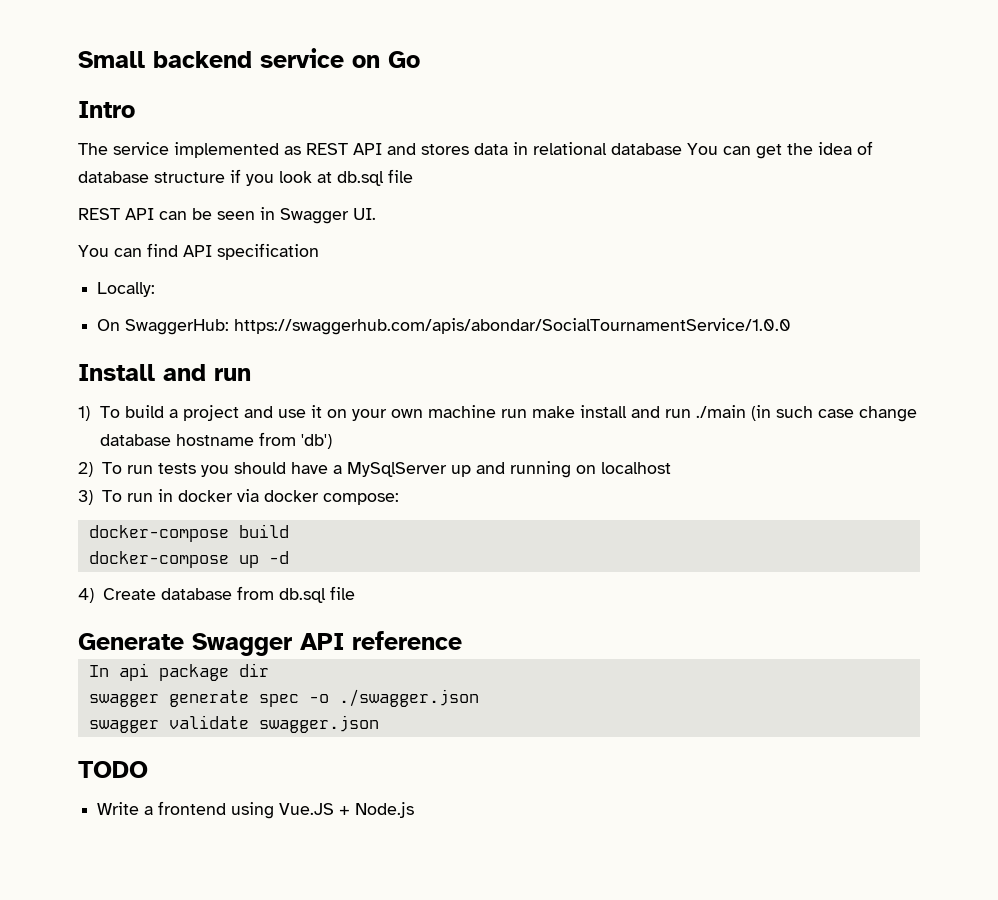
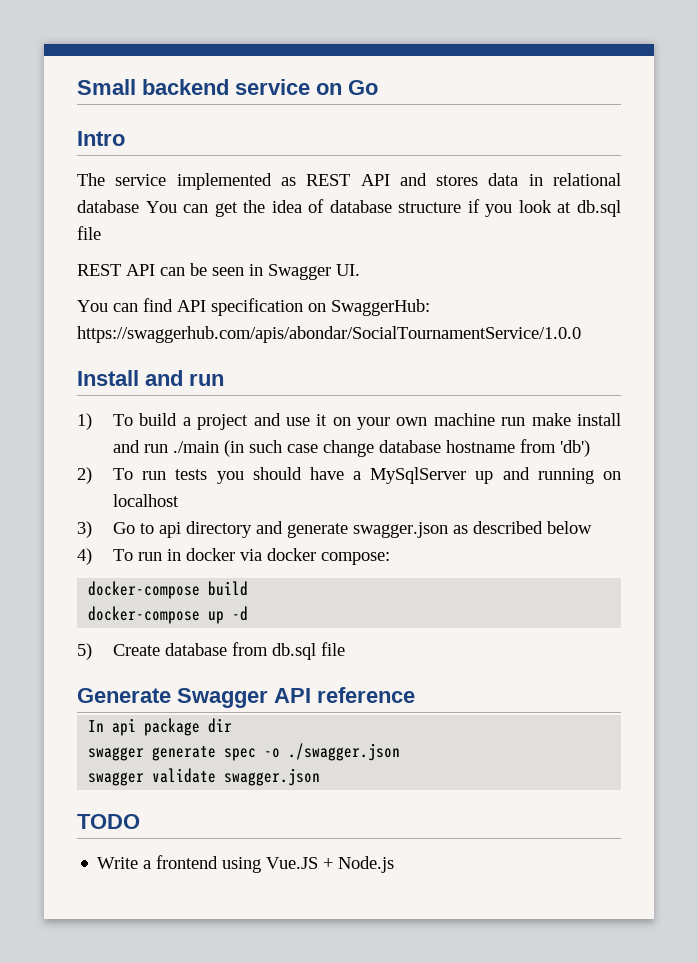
[97,282,156,297] [97,319,121,331] // Locally: // On -> [308,303,326,312] on
(93, 497) none -> [113,521,593,538] [77,548,92,565] Go to api directory and generate swagger.json as described below // 4)
[78,588,94,603] 4) -> [77,643,92,660] 5)

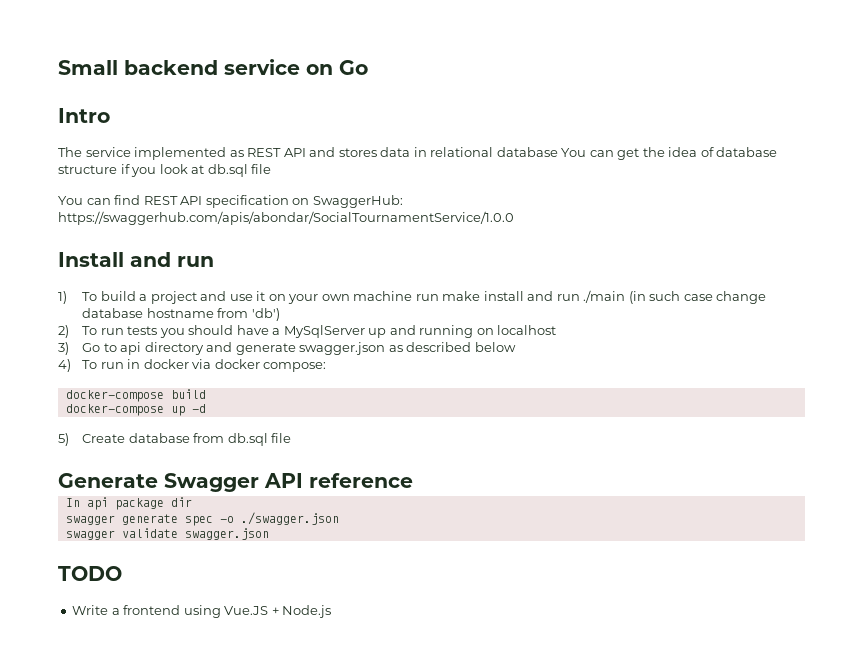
[77,263,360,280] // REST API can be seen in Swagger UI. -> (272, 169) none
(173, 305) none -> [143,196,178,205] REST

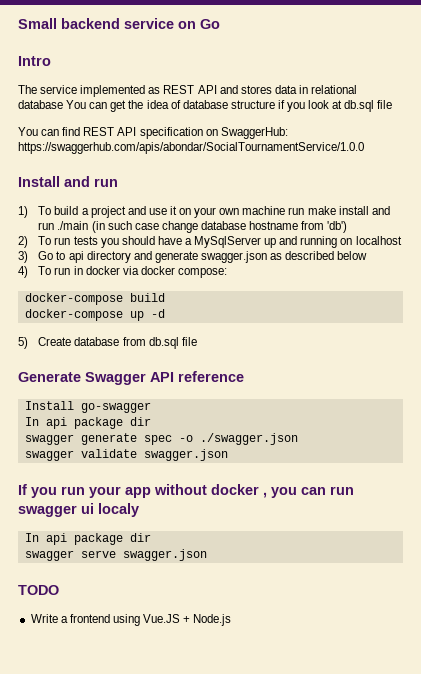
(413, 480) none -> [24,401,151,413] // Install go-swagger
(269, 534) none -> [18,484,354,498] [18,503,139,517] [24,533,151,545] [24,549,207,561] // If you run your app without docker , you can run swagger ui localy // In api package dir // swagger serve swagger.json

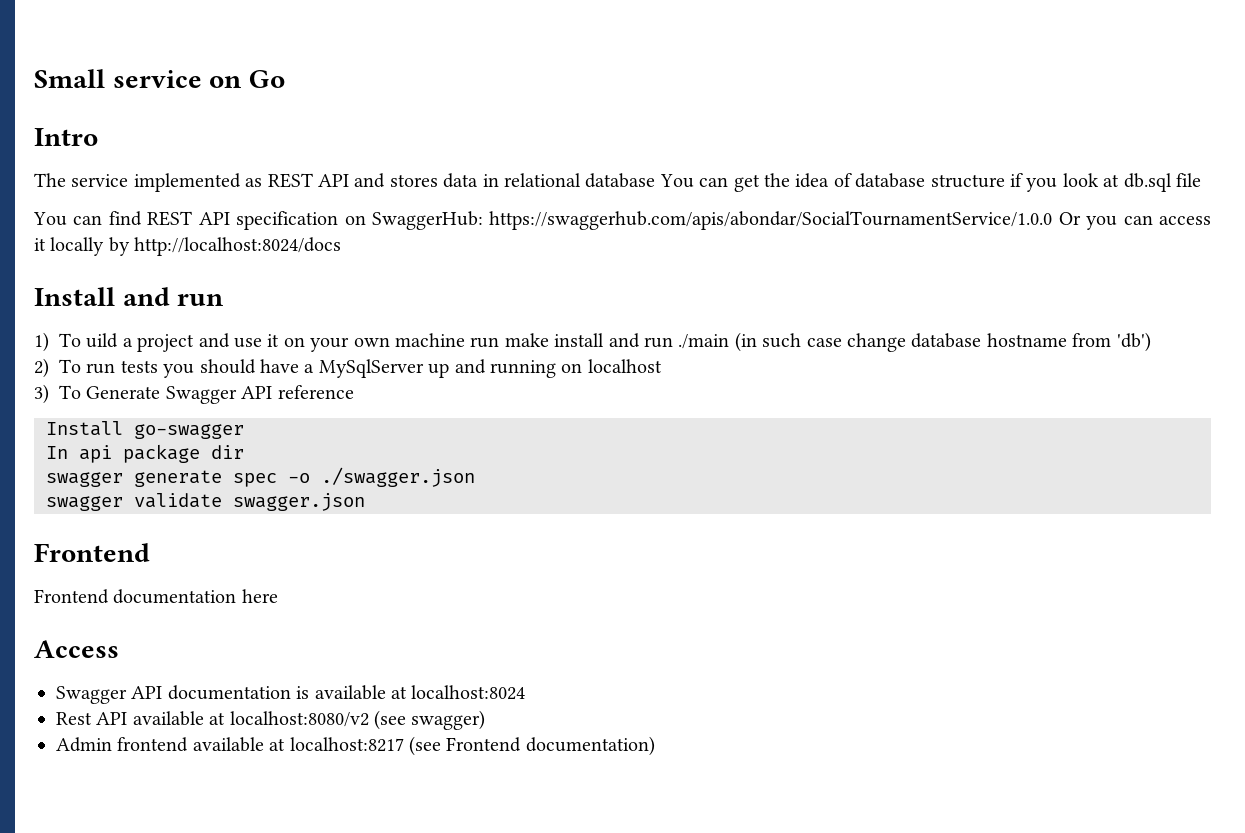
[61,18,120,29] backend -> (105, 78) none
(364, 148) none -> [1058,212,1212,230] [34,237,342,256] Or you can access it locally by http://localhost:8024/docs
[54,206,79,215] build -> [86,333,119,348] uild
[38,251,368,263] [18,266,227,278] [24,293,165,305] [24,309,165,321] [18,337,197,349] Go to api directory and generate swagger.json as described below // 4) To run in docker via docker compose: // docker-compose build // docker-compose up -d // 5) Create database from db.sql file // -> [59,385,81,399] To
[18,484,354,498] [18,503,139,517] [24,533,151,545] [24,549,207,561] [18,585,59,595] [30,614,232,626] If you run your app without docker , you can run swagger ui localy // In api package dir // swagger serve swagger.json // TODO // Write a frontend using Vue.JS + Node.js -> [34,543,150,562] [34,589,278,604] [34,640,119,658] [56,685,526,704] [56,710,486,730] [56,736,655,756] Frontend // Frontend documentation here // Access // Swagger API documentation is available at localhost:8024 // Rest API available at localhost:8080/v2 (see swagger) // Admin frontend available at localhost:8217 (see Frontend documentation)

